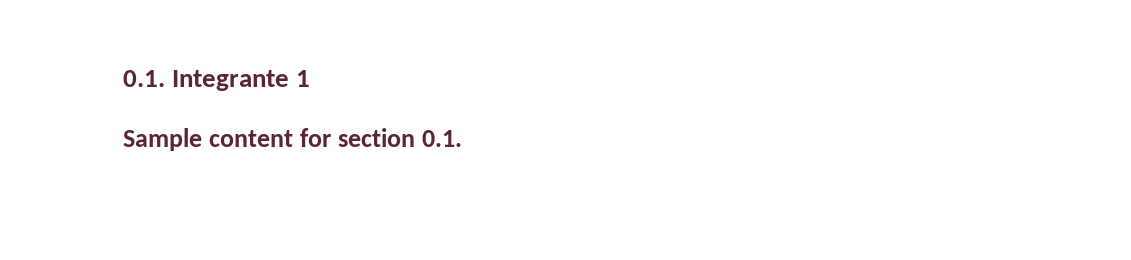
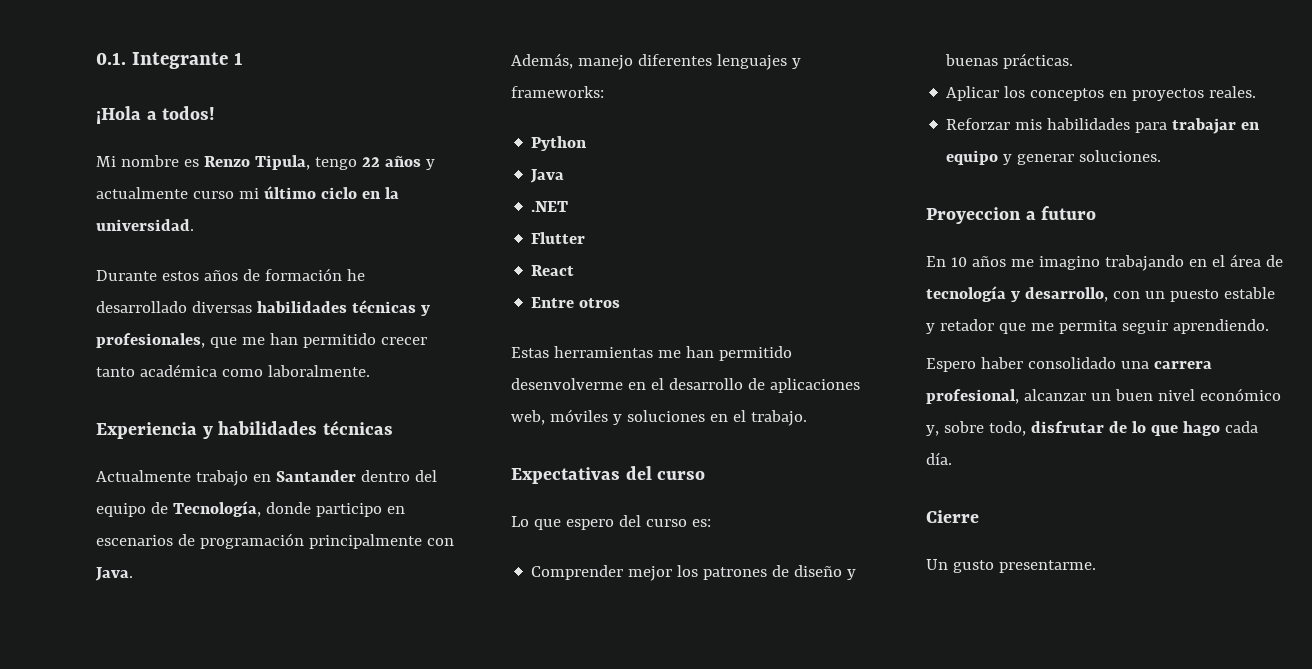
[123,128,462,151] Sample content for section 0.1. -> [96,106,216,124] [96,155,435,170] [96,186,399,199] [96,219,194,231] [96,268,365,281] [96,300,430,316] [96,333,427,348] [96,364,370,377] [96,420,393,439] [96,470,437,486] [96,501,405,517] [96,533,454,549] [95,567,133,581] [511,53,801,70] [511,86,604,98] [531,136,588,151] [530,169,565,183] [531,201,569,212] [531,232,586,244] [531,265,575,276] [531,297,621,308] [511,346,792,361] [511,378,860,393] [511,409,807,426] [511,466,706,484] [511,515,711,530] [531,565,857,581] [945,53,1074,69] [946,86,1257,101] [946,118,1261,134] [946,150,1162,165] [926,206,1097,224] [926,254,1283,271] [926,286,1275,302] [926,319,1269,334] [926,357,1212,372] [926,388,1281,404] [926,421,1258,436] [926,452,952,465] [926,510,979,523] [926,559,1096,573] ¡Hola a todos! // Mi nombre es Renzo Tipula, tengo 22 años y actualmente curso mi último ciclo en la universidad. // Durante estos años de formación he desarrollado diversas habilidades técnicas y profesionales, que me han permitido crecer tanto académica como laboralmente. // Experiencia y habilidades técnicas // Actualmente trabajo en Santander dentro del equipo de Tecnología, donde participo en escenarios de programación principalmente con Java. // Además, manejo diferentes lenguajes y frameworks: // Python // Java // .NET // Flutter // React // Entre otros // Estas herramientas me han permitido desenvolverme en el desarrollo de aplicaciones web, móviles y soluciones en el trabajo. // Expectativas del curso // Lo que espero del curso es: // Comprender mejor los patrones de diseño y buenas prácticas. // Aplicar los conceptos en proyectos reales. // Reforzar mis habilidades para trabajar en equipo y generar soluciones. // Proyeccion a futuro // En 10 años me imagino trabajando en el área de tecnología y desarrollo, con un puesto estable y retador que me permita seguir aprendiendo. // Espero haber consolidado una carrera profesional, alcanzar un buen nivel económico y, sobre todo, disfrutar de lo que hago cada día. // Cierre // Un gusto presentarme.

